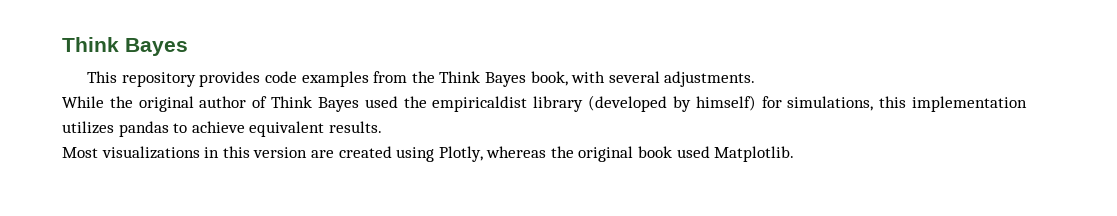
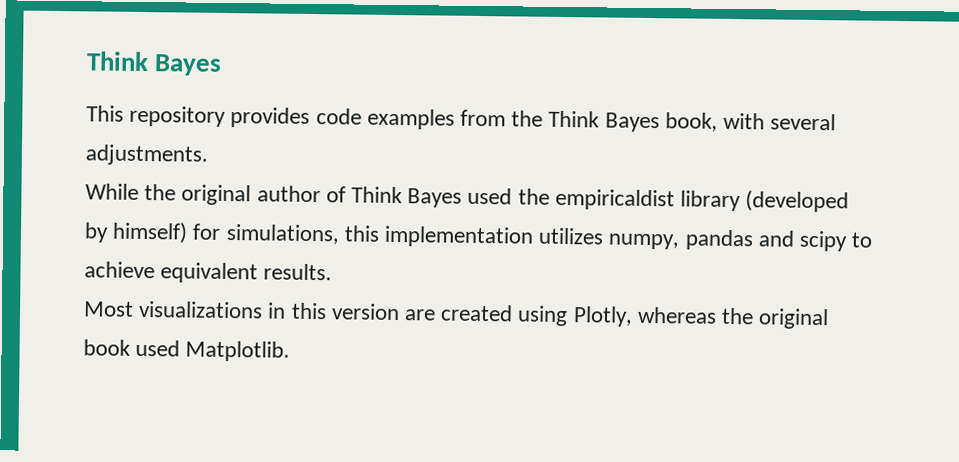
[118,121,169,137] pandas -> [608,229,849,252] numpy, pandas and scipy

